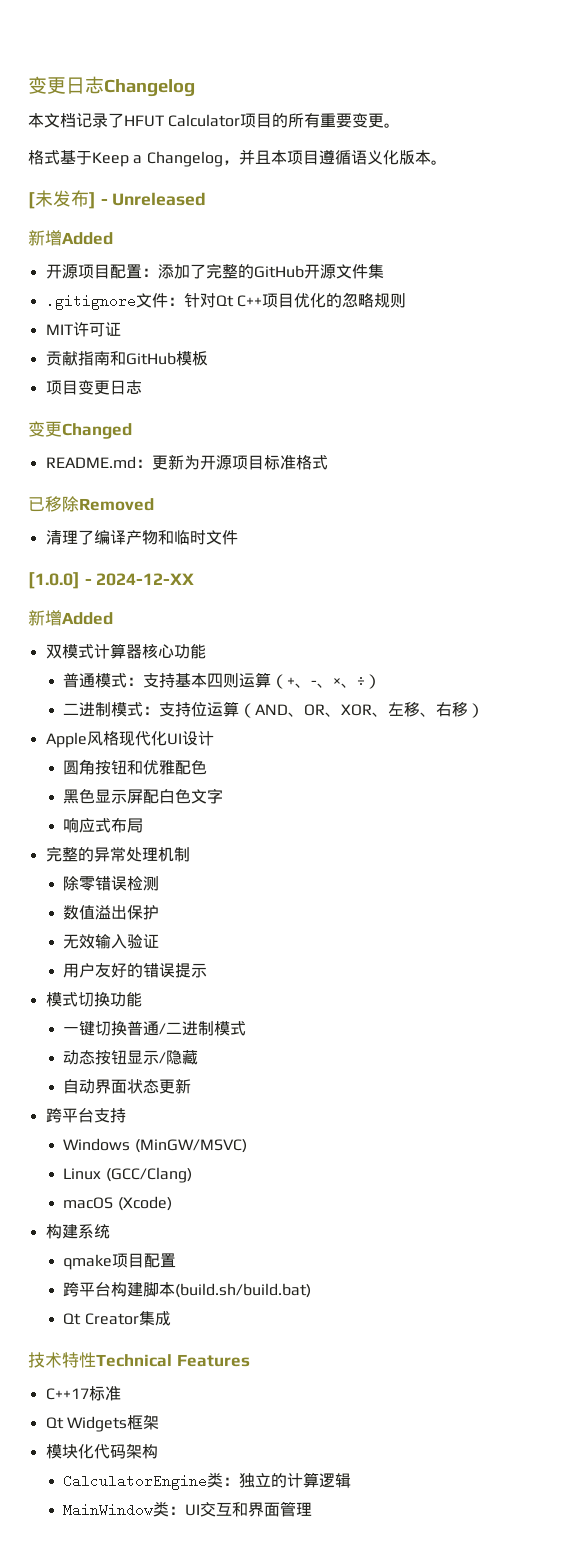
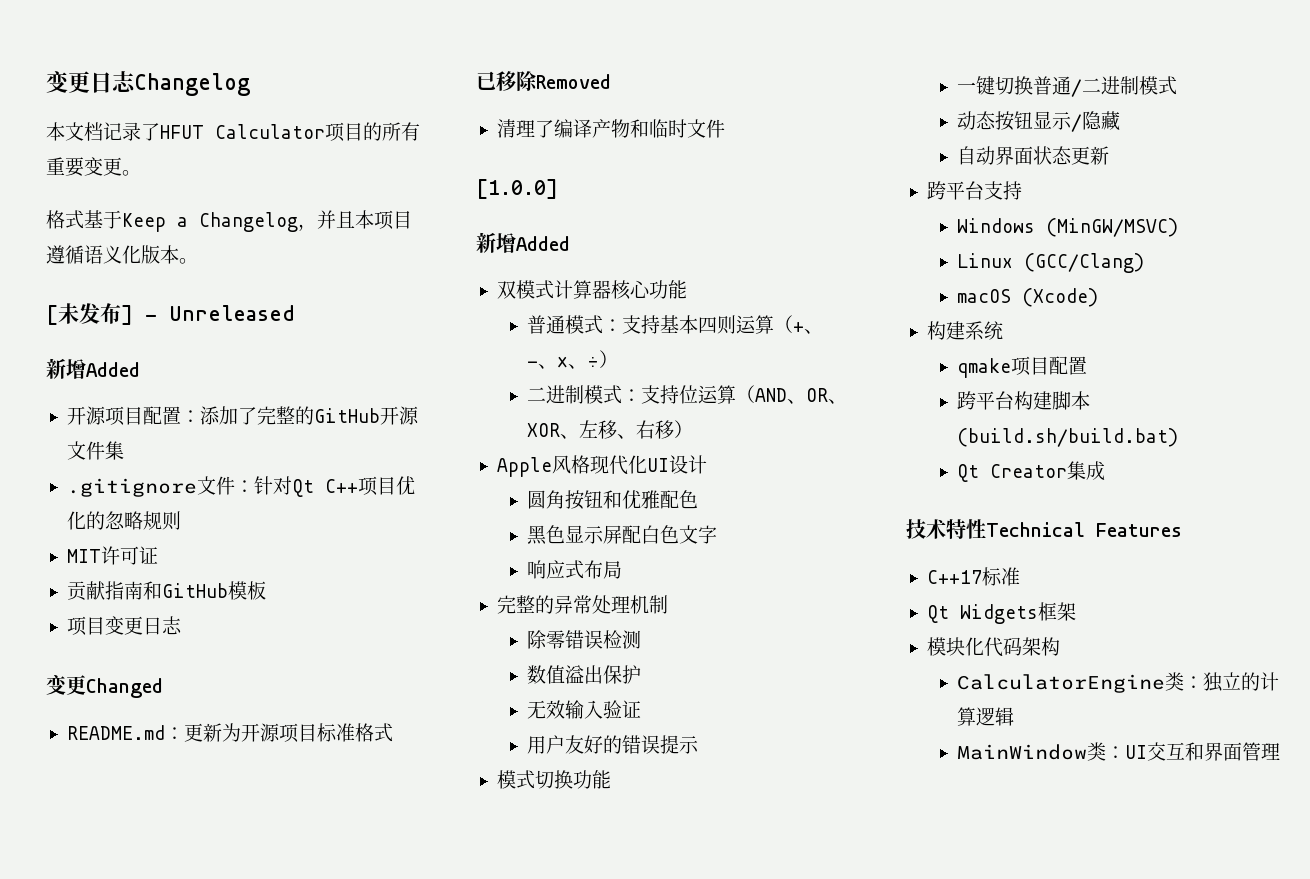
[84,573,195,586] - 2024-12-XX -> (558, 189) none

